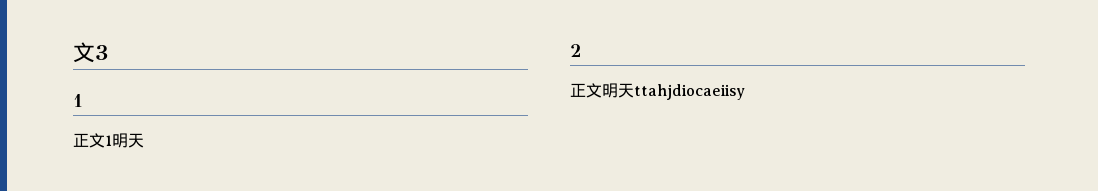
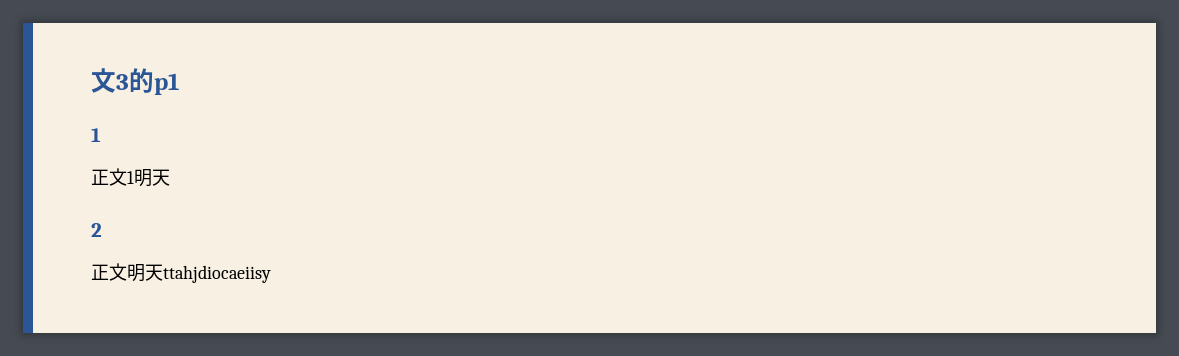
(108, 52) none -> [129,68,179,95] 的p1

